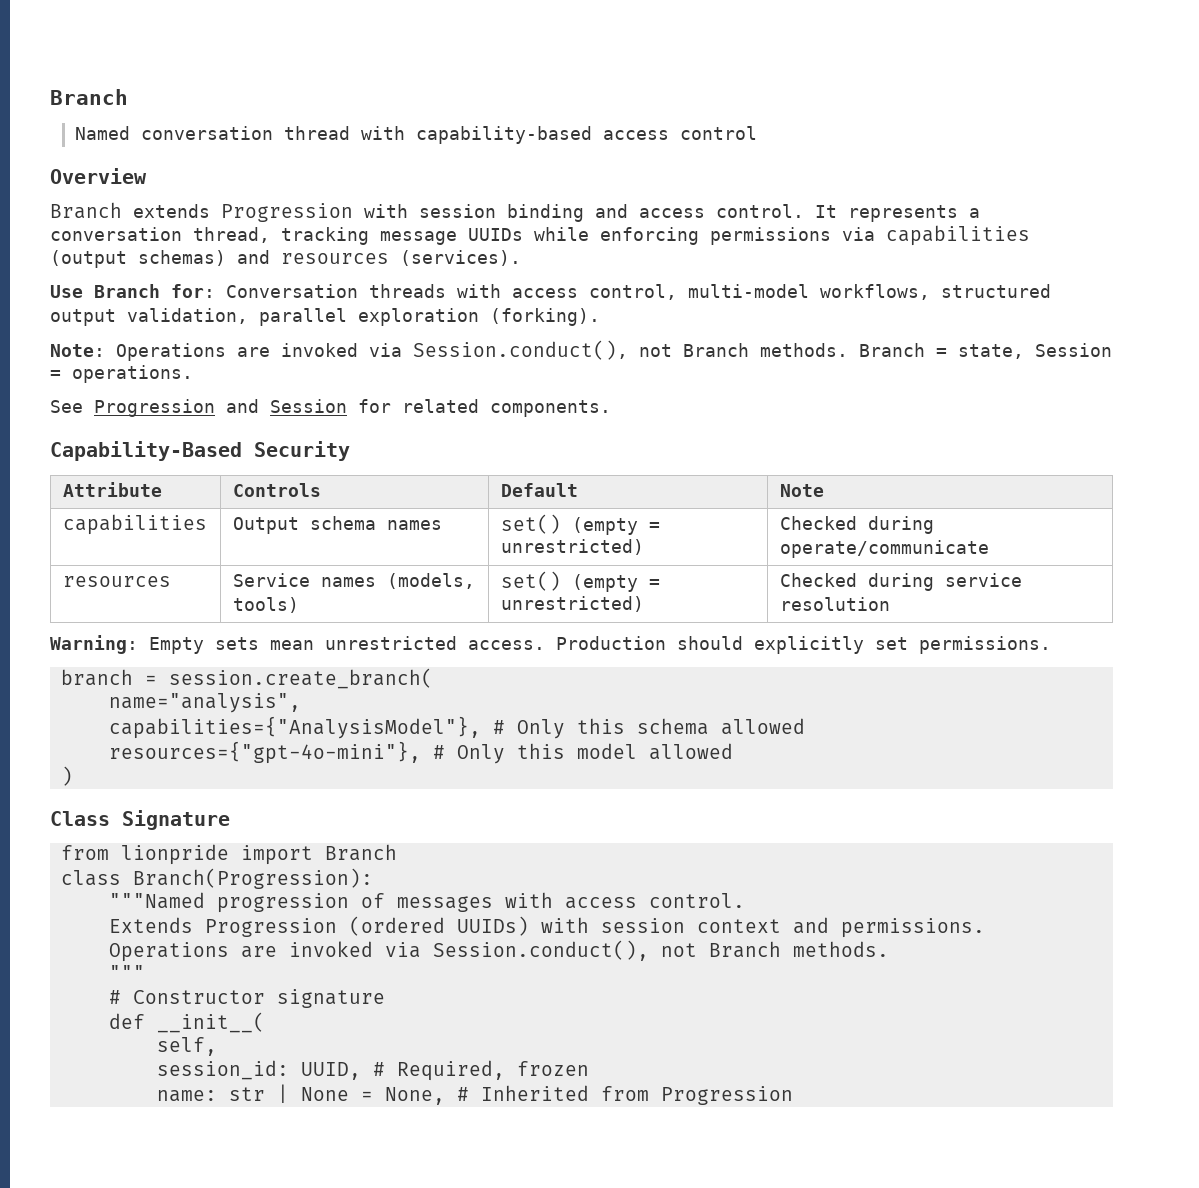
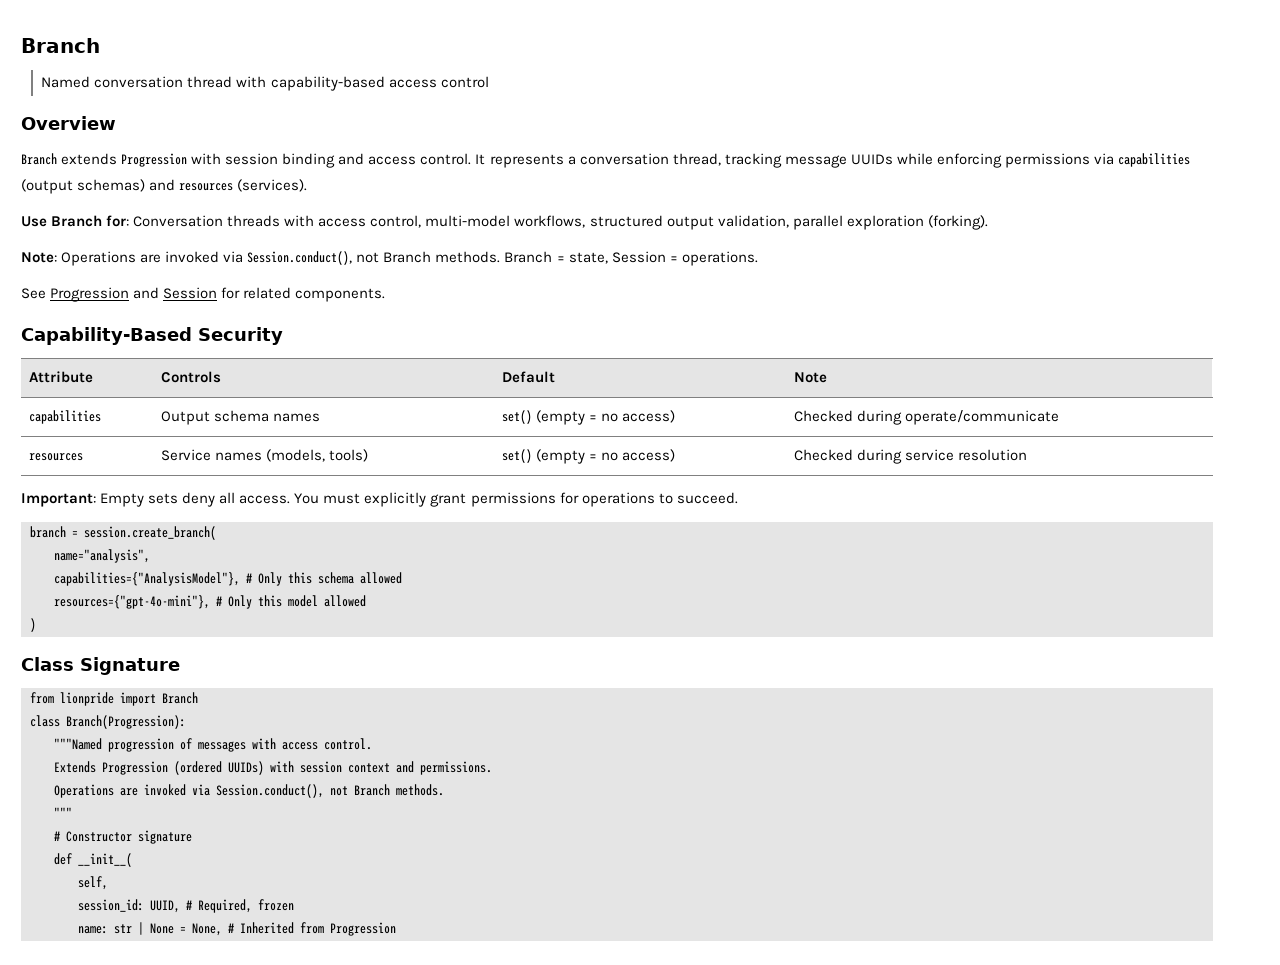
[500,539,644,555] unrestricted) -> [600,410,675,423] no access)
[500,596,644,612] unrestricted) -> [600,449,675,462] no access)
[50,635,138,654] Warning: -> [21,493,96,507] Important:
[270,636,1051,654] mean unrestricted access. Production should explicitly set permissions. -> [182,492,738,507] deny all access. You must explicitly grant permissions for operations to succeed.

